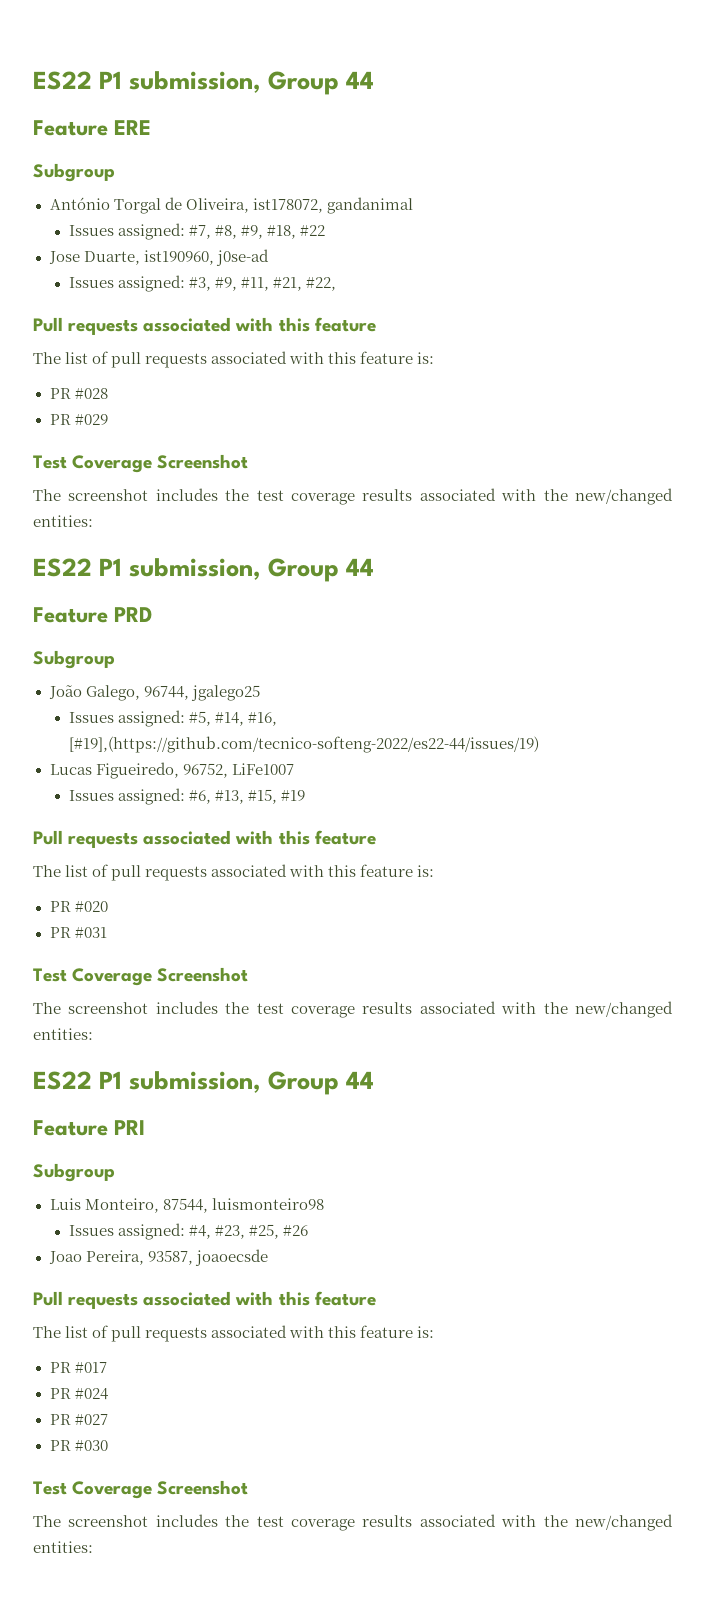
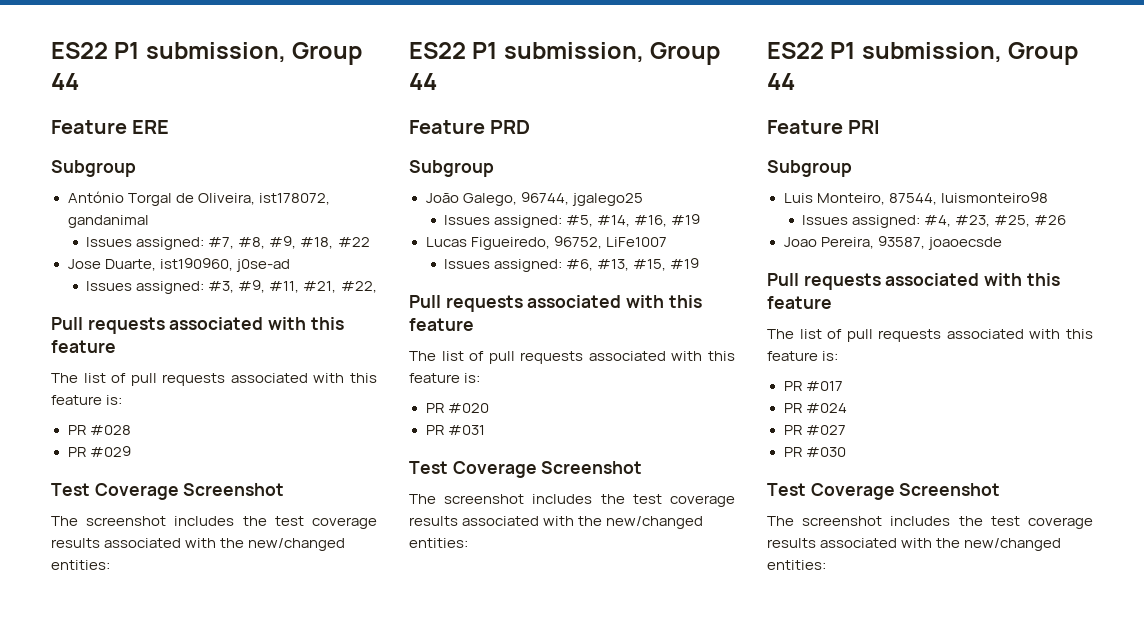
[68,736,539,753] [#19],(https://github.com/tecnico-softeng-2022/es22-44/issues/19) -> [671,214,701,225] #19

